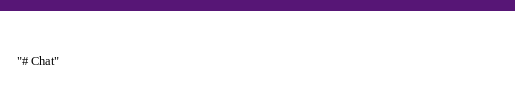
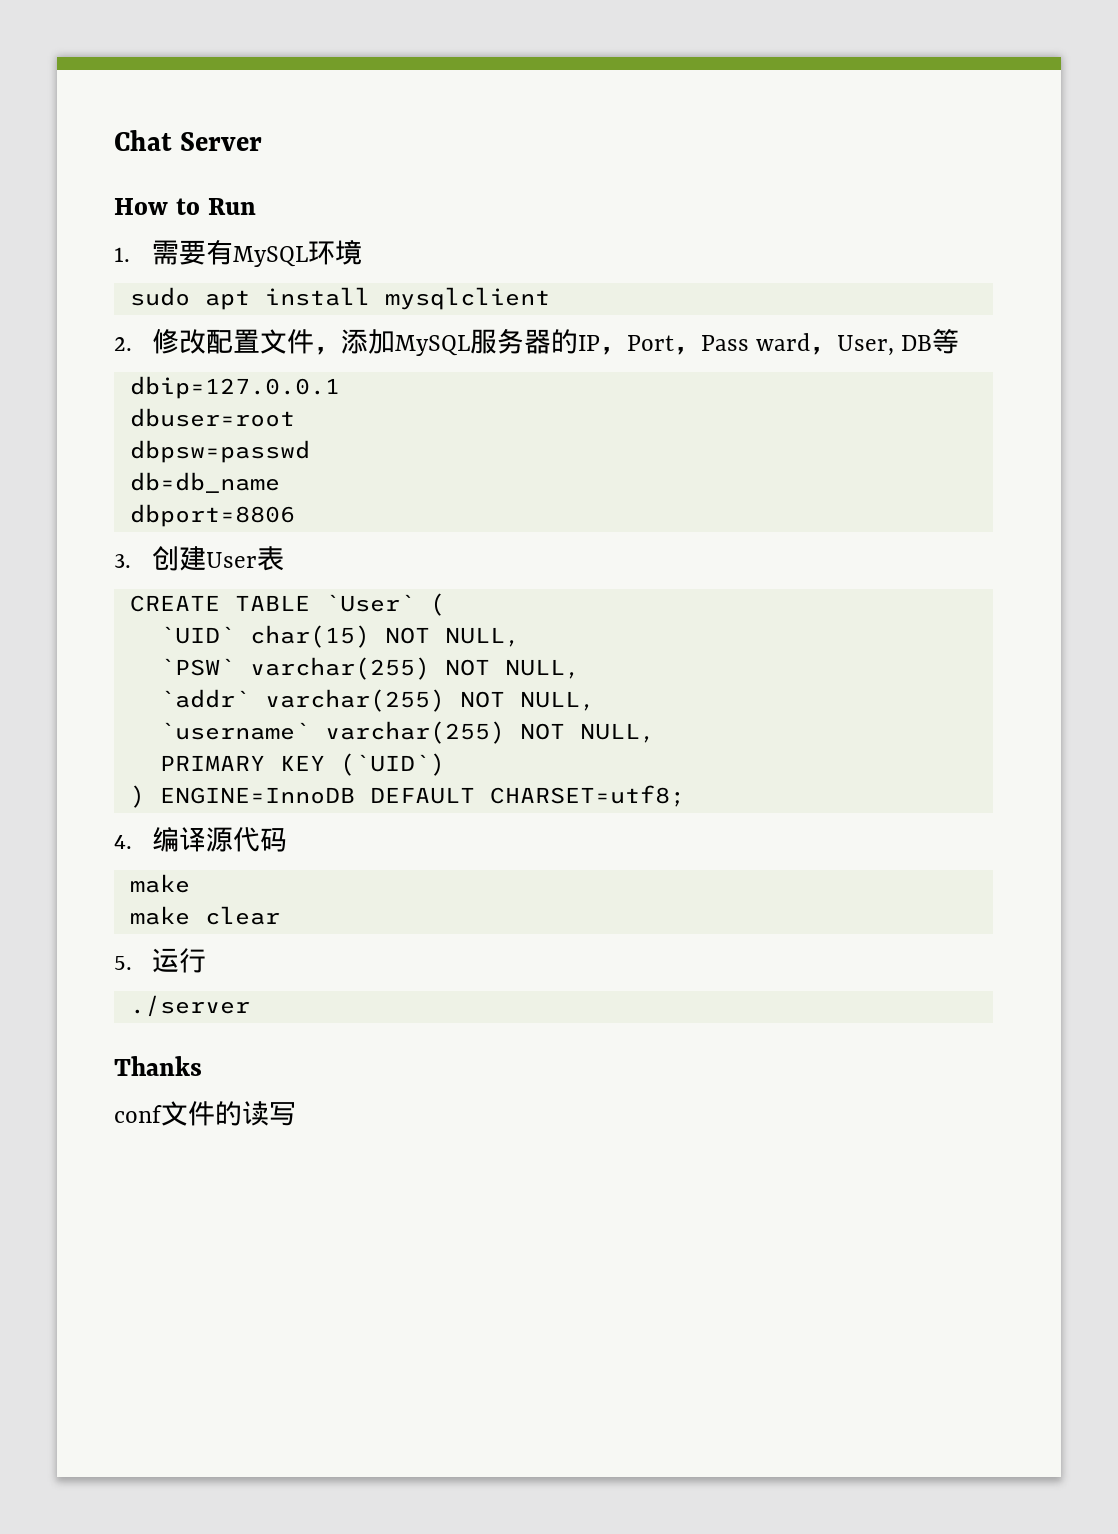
[17,56,60,65] "# Chat" -> [114,130,263,151] [114,198,256,215] [114,239,362,267] [129,287,550,310] [114,328,960,356] [129,376,340,399] [129,408,295,427] [129,440,310,463] [129,472,280,493] [129,504,295,527] [114,546,284,571] [129,593,445,616] [159,625,520,648] [159,657,580,680] [159,689,595,712] [159,721,655,744] [159,753,445,776] [129,785,685,808] [114,827,287,852] [129,874,190,893] [129,906,280,925] [114,948,206,973] [129,995,250,1017] [114,1056,202,1076] [114,1101,296,1126] Chat Server // How to Run // 1.需要有MySQL环境 // sudo apt install mysqlclient // 2.修改配置文件，添加MySQL服务器的IP，Port，Pass ward，User, DB等 // dbip=127.0.0.1 // dbuser=root // dbpsw=passwd // db=db_name // dbport=8806 // 3.创建User表 // CREATE TABLE `User` ( // `UID` char(15) NOT NULL, // `PSW` varchar(255) NOT NULL, // `addr` varchar(255) NOT NULL, // `username` varchar(255) NOT NULL, // PRIMARY KEY (`UID`) // ) ENGINE=InnoDB DEFAULT CHARSET=utf8; // 4.编译源代码 // make // make clear // 5.运行 // ./server // Thanks // conf文件的读写

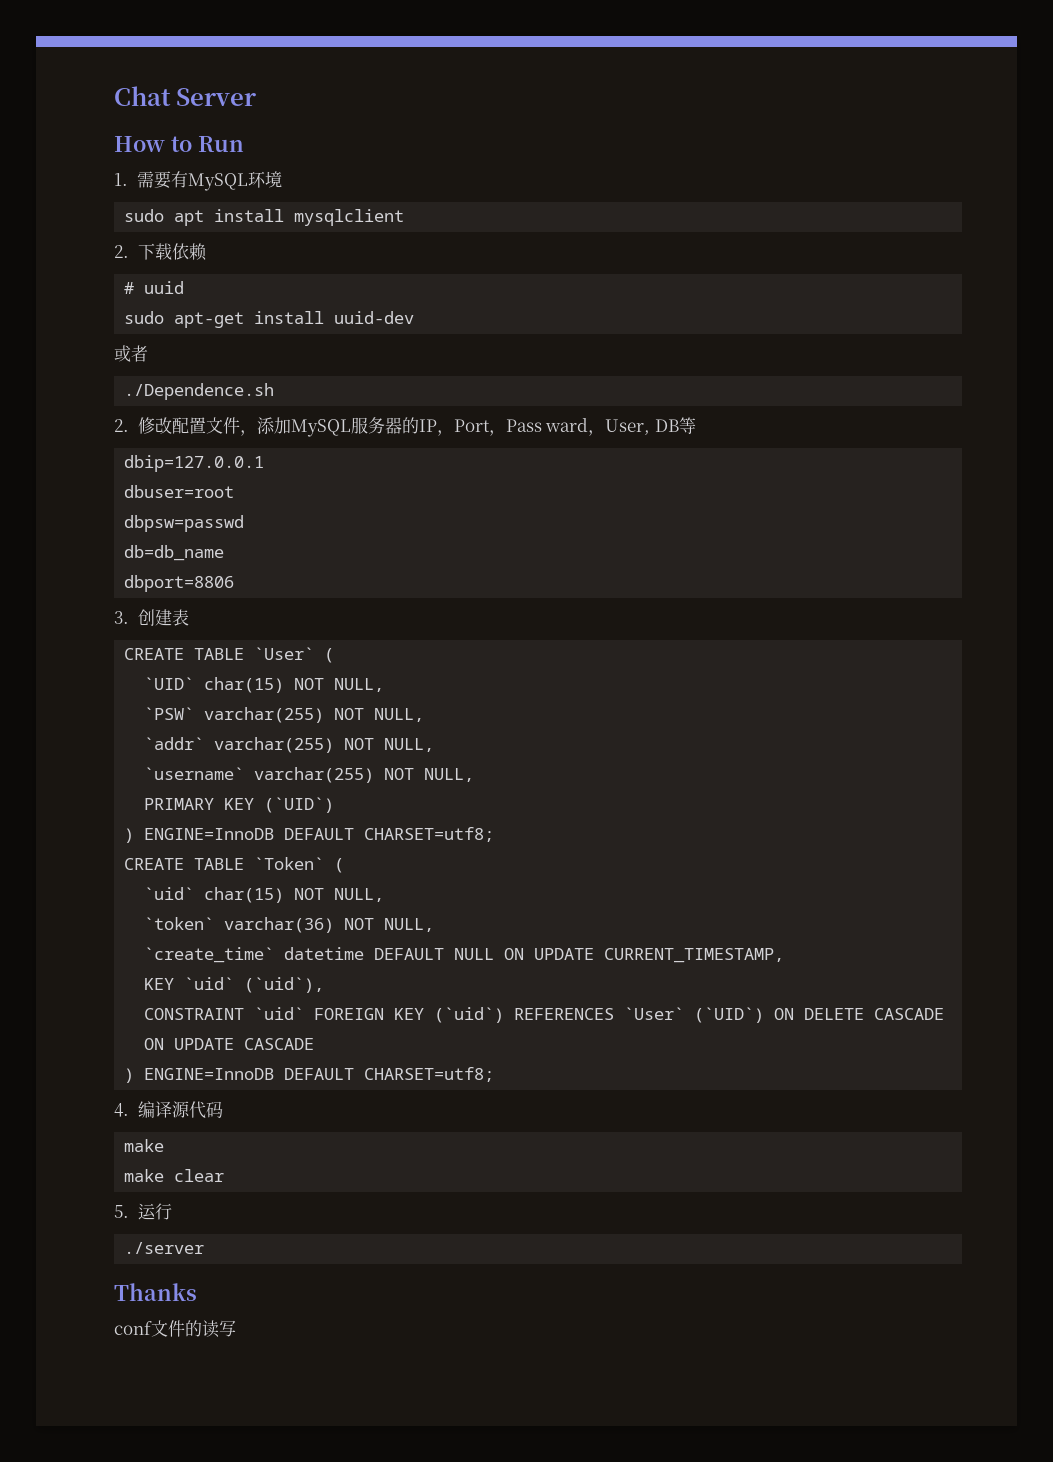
(550, 298) none -> [114,243,207,261] [124,281,185,294] [124,311,415,328] [114,345,148,362] [124,383,275,400] // 2.下载依赖 // # uuid // sudo apt-get install uuid-dev // 或者 // ./Dependence.sh
[205,552,257,568] User -> (172, 617) none
(685, 796) none -> [124,857,345,873] [144,887,385,903] [144,917,435,933] [144,947,785,963] [144,977,325,993] [144,1007,945,1023] [144,1038,315,1050] [124,1067,495,1083] // CREATE TABLE `Token` ( // `uid` char(15) NOT NULL, // `token` varchar(36) NOT NULL, // `create_time` datetime DEFAULT NULL ON UPDATE CURRENT_TIMESTAMP, // KEY `uid` (`uid`), // CONSTRAINT `uid` FOREIGN KEY (`uid`) REFERENCES `User` (`UID`) ON DELETE CASCADE ON UPDATE CASCADE // ) ENGINE=InnoDB DEFAULT CHARSET=utf8;

